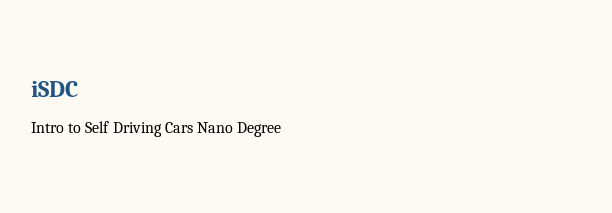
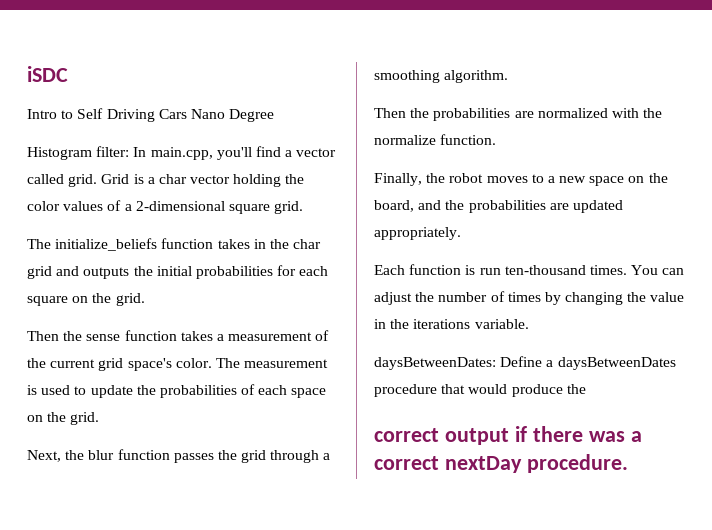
(282, 129) none -> [27,146,337,160] [27,174,305,187] [27,200,304,214] [27,238,322,251] [27,265,329,279] [27,293,145,306] [27,330,330,341] [27,358,329,371] [27,384,327,398] [27,412,100,425] [27,449,331,463] [374,70,509,83] [374,108,663,121] [374,134,497,145] [374,173,668,186] [374,200,623,213] [374,227,461,240] [374,264,685,275] [374,291,685,305] [374,319,529,329] [374,356,676,370] [374,384,586,397] [374,426,642,445] [374,454,628,473] // Histogram filter: In main.cpp, you'll find a vector called grid. Grid is a char vector holding the color values of a 2-dimensional square grid. // The initialize_beliefs function takes in the char grid and outputs the initial probabilities for each square on the grid. // Then the sense function takes a measurement of the current grid space's color. The measurement is used to update the probabilities of each space on the grid. // Next, the blur function passes the grid through a smoothing algorithm. // Then the probabilities are normalized with the normalize function. // Finally, the robot moves to a new space on the board, and the probabilities are updated appropriately. // Each function is run ten-thousand times. You can adjust the number of times by changing the value in the iterations variable. // daysBetweenDates: Define a daysBetweenDates procedure that would produce the // correct output if there was a correct nextDay procedure.

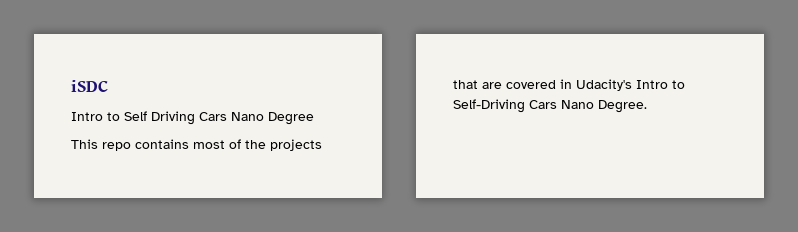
[27,146,337,160] [27,174,305,187] [27,200,304,214] [27,238,322,251] [27,265,329,279] [27,293,145,306] [27,330,330,341] [27,358,329,371] [27,384,327,398] [27,412,100,425] [27,449,331,463] [374,70,509,83] [374,108,663,121] [374,134,497,145] [374,173,668,186] [374,200,623,213] [374,227,461,240] [374,264,685,275] [374,291,685,305] [374,319,529,329] [374,356,676,370] [374,384,586,397] [374,426,642,445] [374,454,628,473] Histogram filter: In main.cpp, you'll find a vector called grid. Grid is a char vector holding the color values of a 2-dimensional square grid. // The initialize_beliefs function takes in the char grid and outputs the initial probabilities for each square on the grid. // Then the sense function takes a measurement of the current grid space's color. The measurement is used to update the probabilities of each space on the grid. // Next, the blur function passes the grid through a smoothing algorithm. // Then the probabilities are normalized with the normalize function. // Finally, the robot moves to a new space on the board, and the probabilities are updated appropriately. // Each function is run ten-thousand times. You can adjust the number of times by changing the value in the iterations variable. // daysBetweenDates: Define a daysBetweenDates procedure that would produce the // correct output if there was a correct nextDay procedure. -> [71,139,322,151] [453,79,685,91] [453,99,647,113] This repo contains most of the projects that are covered in Udacity's Intro to Self-Driving Cars Nano Degree.

